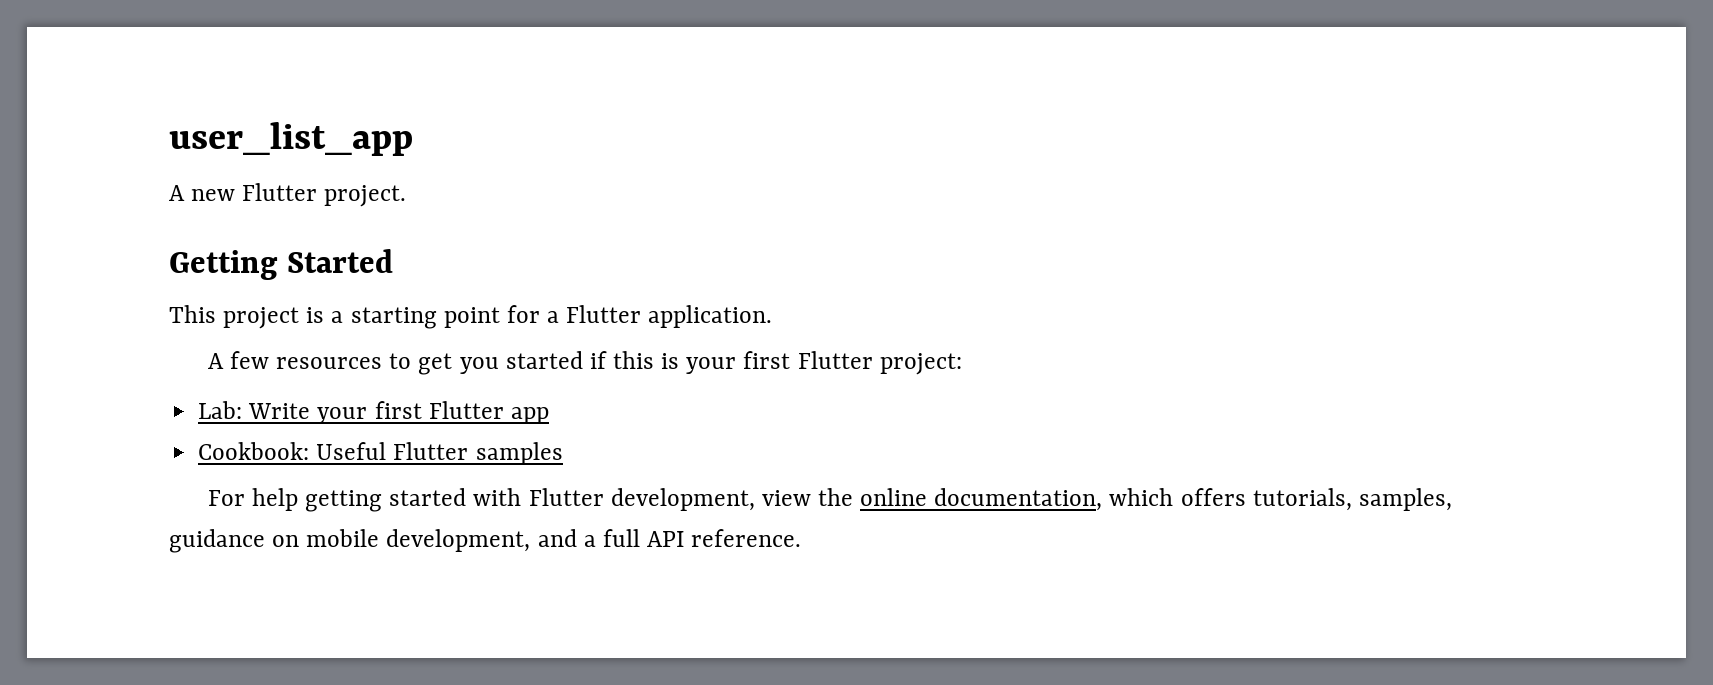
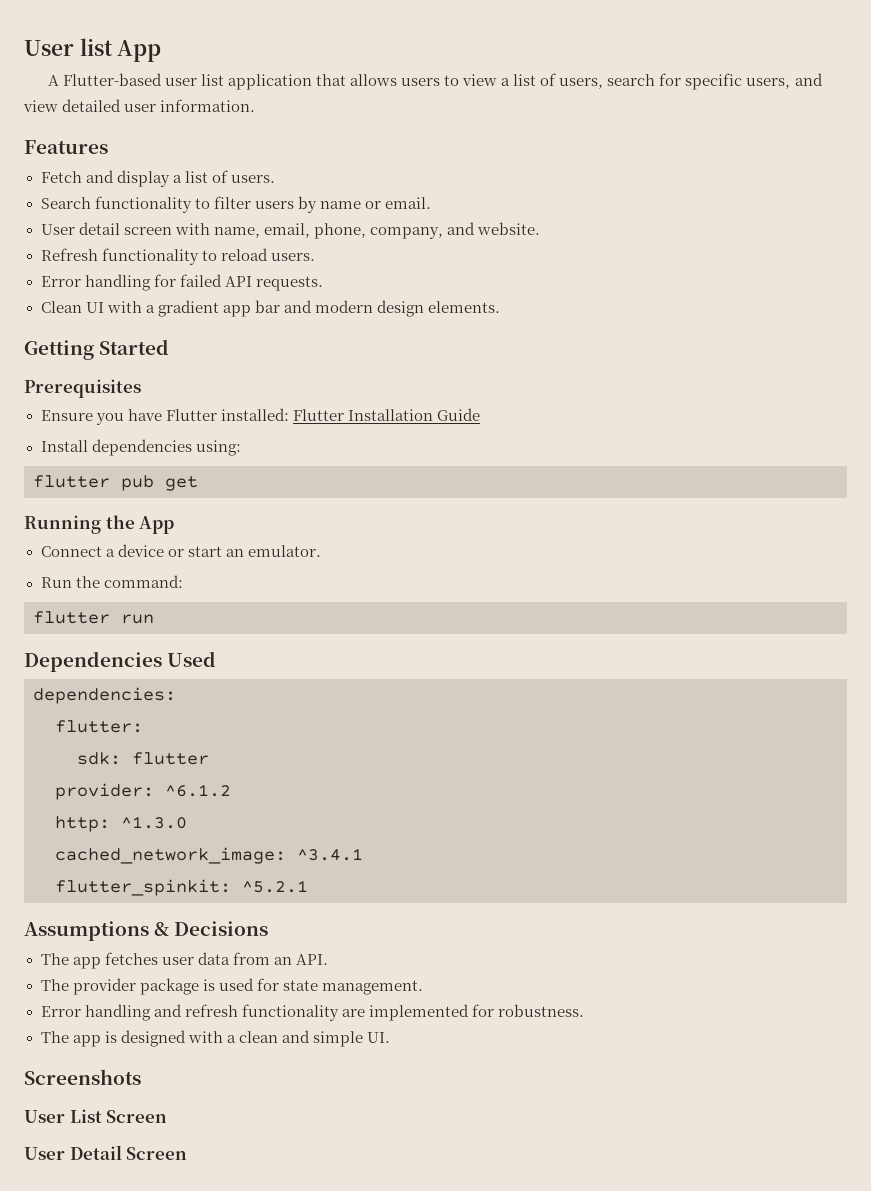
[169,122,413,156] [169,183,407,207] [169,249,393,280] [169,305,773,329] [207,351,962,375] [198,401,549,424] [198,442,563,465] [207,488,1452,512] [169,529,802,553] user_list_app // A new Flutter project. // Getting Started // This project is a starting point for a Flutter application. // A few resources to get you started if this is your first Flutter project: // Lab: Write your first Flutter app // Cookbook: Useful Flutter samples // For help getting started with Flutter development, view the online documentation, which offers tutorials, samples, guidance on mobile development, and a full API reference. -> [24,38,162,62] [47,73,823,90] [23,99,256,112] [24,140,108,154] [40,170,275,187] [40,196,431,213] [40,222,540,239] [40,248,315,265] [40,274,323,291] [40,300,501,317] [24,339,170,360] [24,379,141,398] [40,408,480,425] [40,439,241,456] [33,475,198,491] [24,515,175,534] [40,544,321,557] [40,575,183,588] [33,611,154,624] [24,651,217,672] [33,687,176,704] [55,720,143,733] [77,752,209,765] [55,783,231,800] [55,816,187,832] [55,847,363,864] [55,879,308,896] [24,921,269,941] [40,952,328,969] [40,978,423,995] [40,1004,584,1021] [40,1030,390,1047] [24,1069,141,1085] [24,1109,168,1123] [24,1145,188,1160] User list App // A Flutter-based user list application that allows users to view a list of users, search for specific users, and view detailed user information. // Features // Fetch and display a list of users. // Search functionality to filter users by name or email. // User detail screen with name, email, phone, company, and website. // Refresh functionality to reload users. // Error handling for failed API requests. // Clean UI with a gradient app bar and modern design elements. // Getting Started // Prerequisites // Ensure you have Flutter installed: Flutter Installation Guide // Install dependencies using: // flutter pub get // Running the App // Connect a device or start an emulator. // Run the command: // flutter run // Dependencies Used // dependencies: // flutter: // sdk: flutter // provider: ^6.1.2 // http: ^1.3.0 // cached_network_image: ^3.4.1 // flutter_spinkit: ^5.2.1 // Assumptions & Decisions // The app fetches user data from an API. // The provider package is used for state management. // Error handling and refresh functionality are implemented for robustness. // The app is designed with a clean and simple UI. // Screenshots // User List Screen // User Detail Screen

